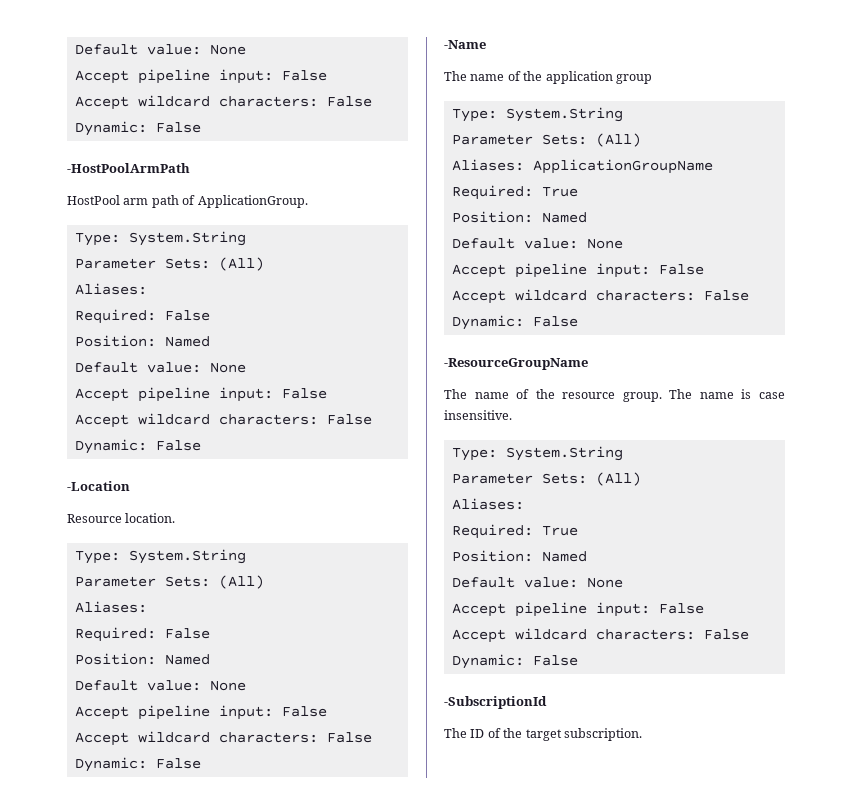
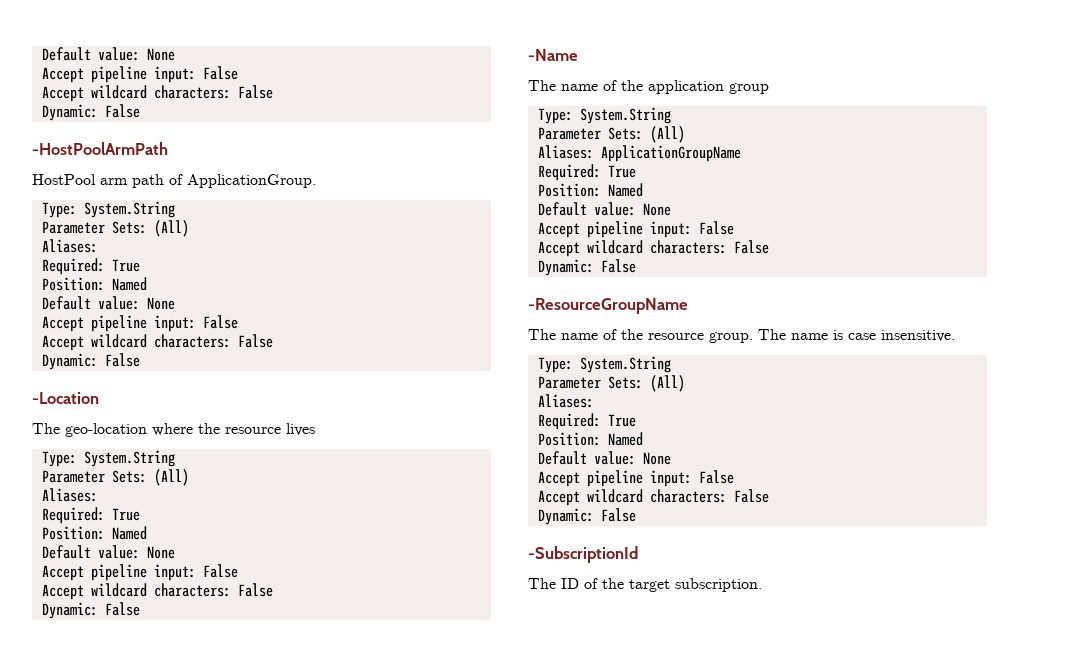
[164,310,210,321] False -> [111,259,140,272] True
[67,513,176,523] [74,549,246,564] [74,575,264,589] [74,601,147,613] [74,627,210,642] Resource location. // Type: System.String // Parameter Sets: (All) // Aliases: // Required: False -> [32,423,315,437] [41,450,175,467] [41,469,189,486] [41,488,98,502] [41,507,140,524] The geo-location where the resource lives // Type: System.String // Parameter Sets: (All) // Aliases: // Required: True

